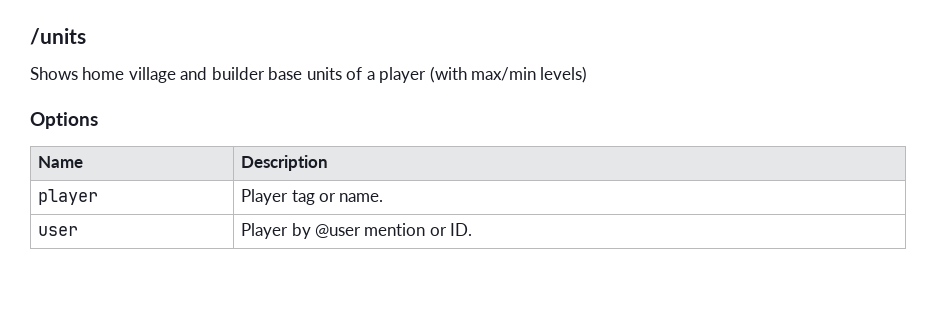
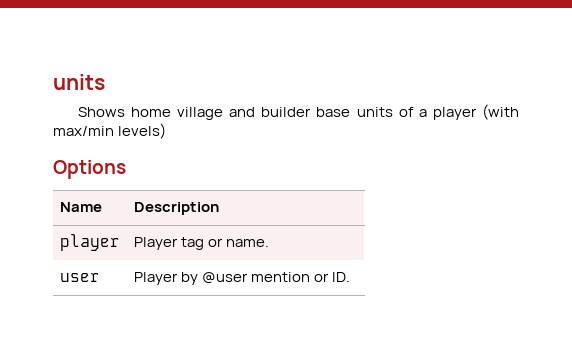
[30,28,86,45] /units -> [53,74,105,90] units

